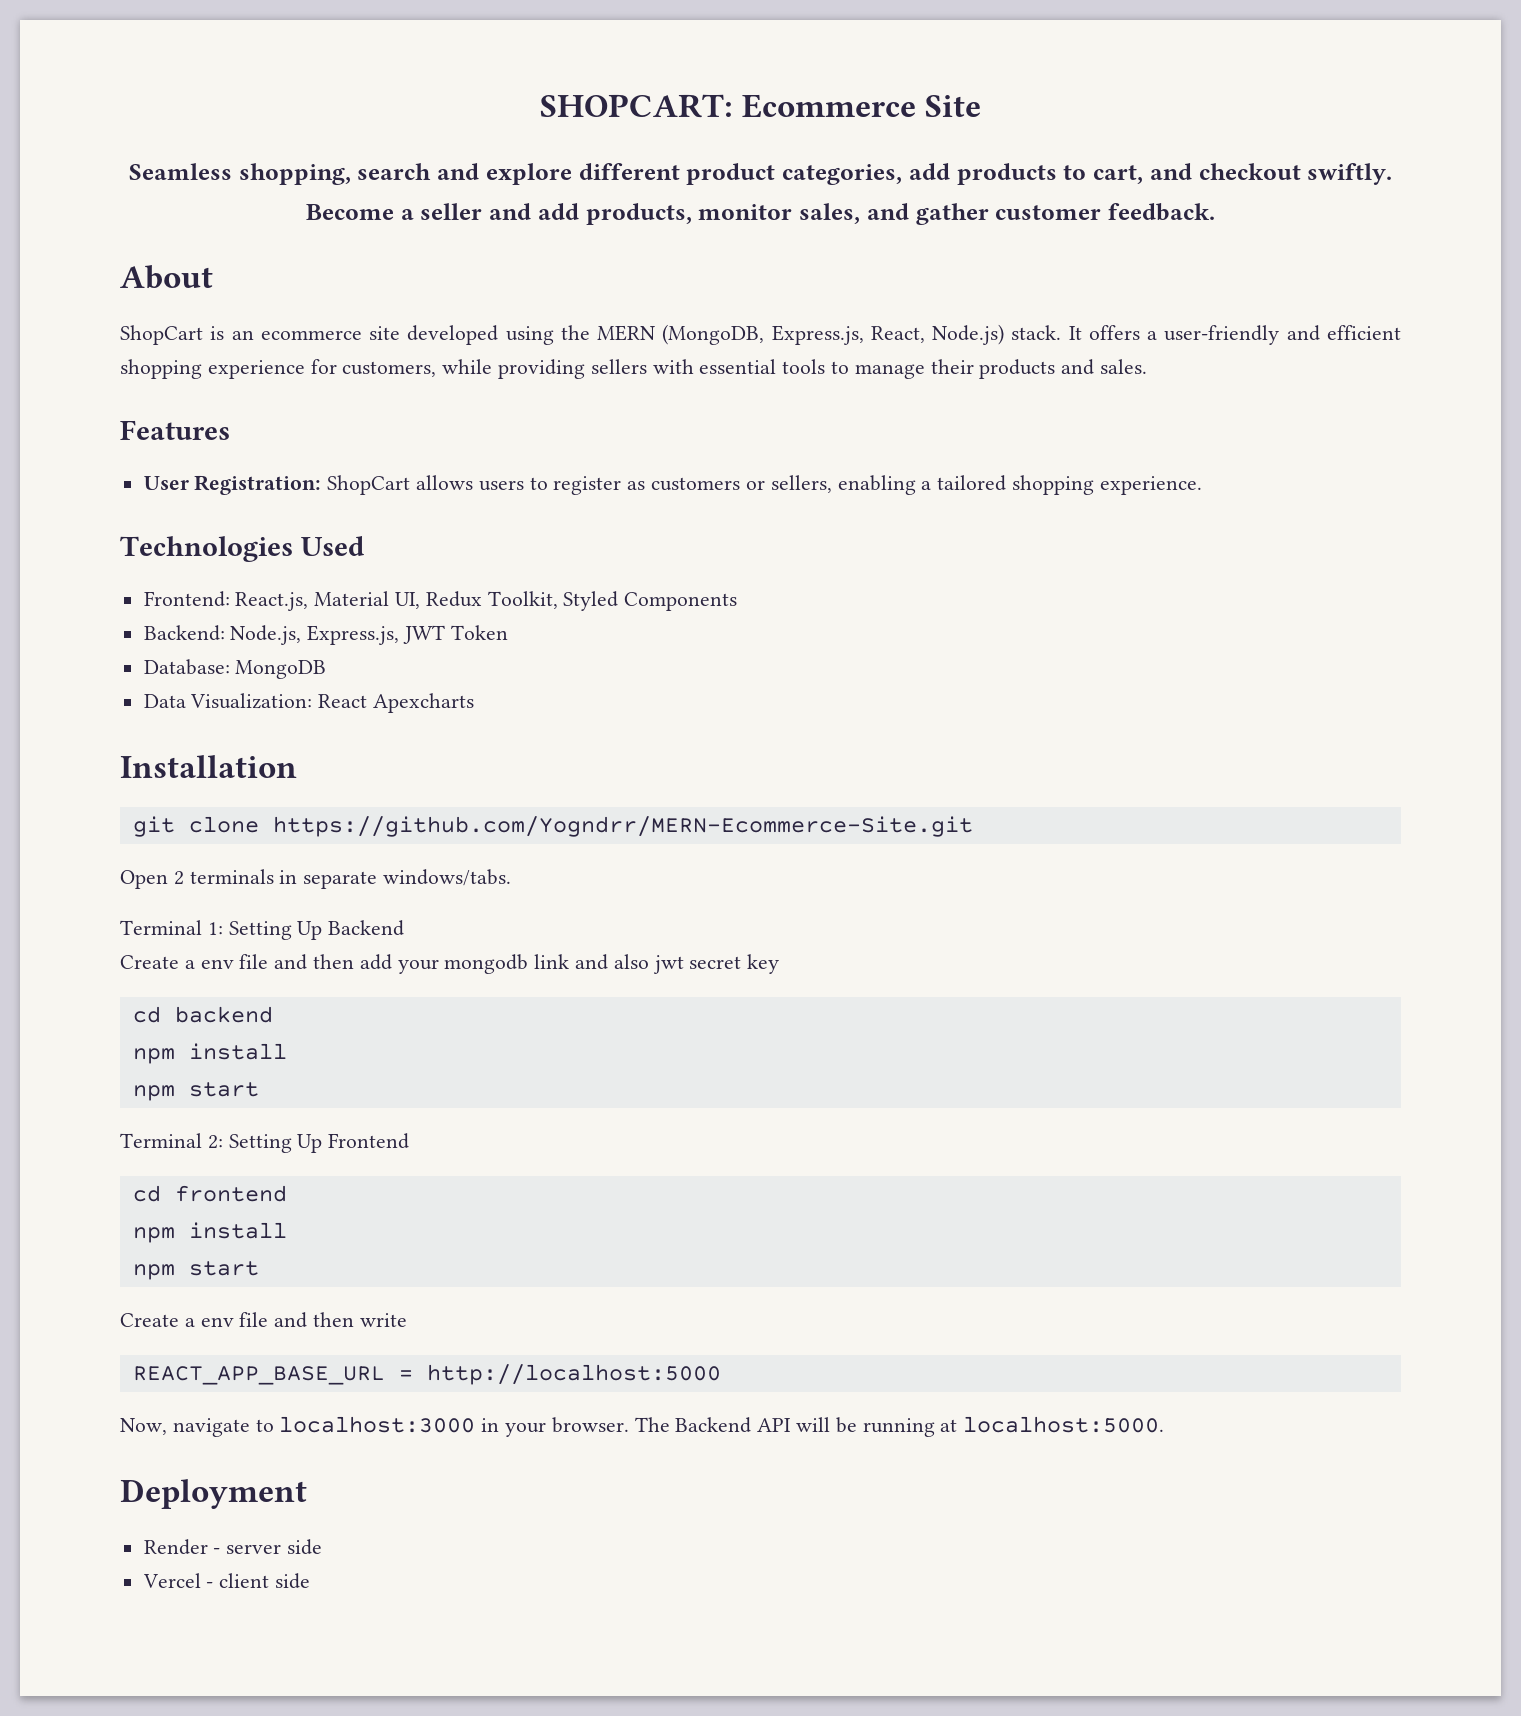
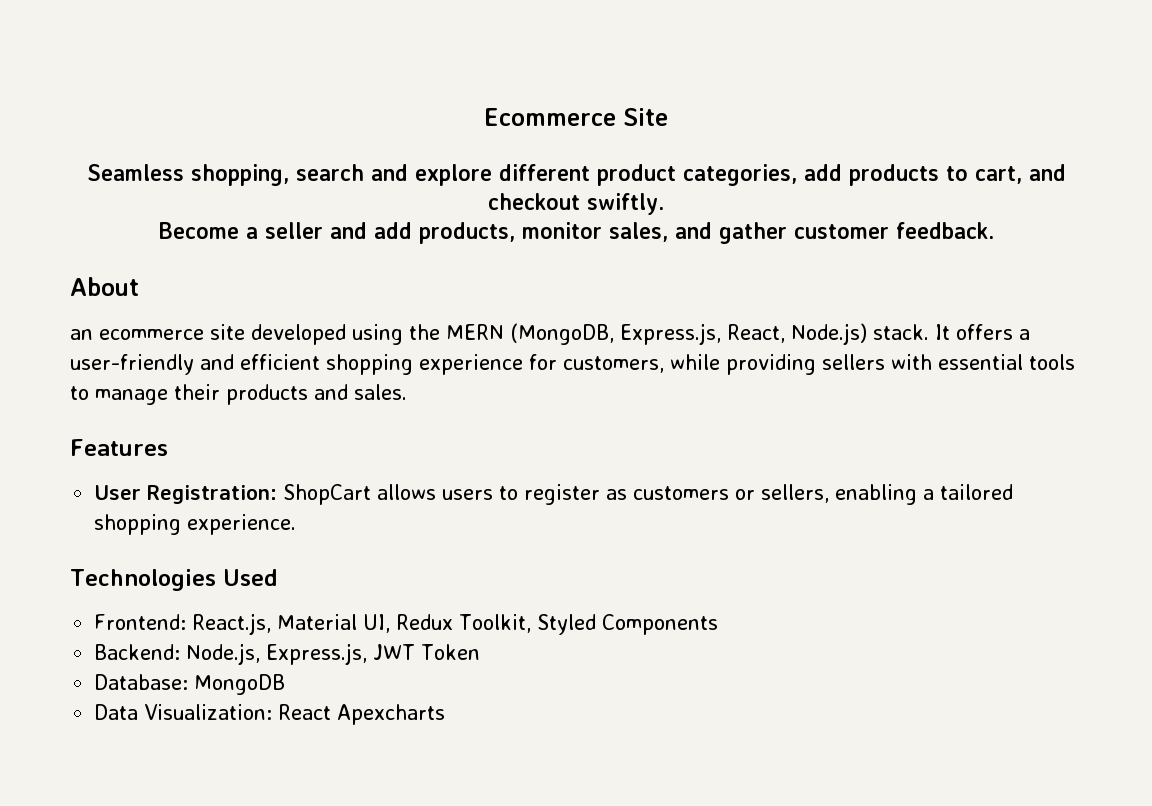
[539,94,733,118] SHOPCART: -> (484, 117) none
[120,325,225,345] ShopCart is -> (139, 286) none
[120,755,297,778] [132,816,973,837] [120,869,512,889] [120,920,405,940] [120,954,780,974] [132,1006,273,1023] [132,1043,287,1064] [132,1082,259,1101] [120,1133,410,1153] [132,1185,287,1202] [132,1222,287,1243] [132,1261,259,1280] [120,1312,407,1328] [132,1364,721,1385] [120,1416,1165,1437] [120,1479,307,1509] [143,1539,323,1555] [142,1573,311,1589] // Installation // git clone https://github.com/Yogndrr/MERN-Ecommerce-Site.git // Open 2 terminals in separate windows/tabs. // Terminal 1: Setting Up Backend // Create a env file and then add your mongodb link and also jwt secret key // cd backend // npm install // npm start // Terminal 2: Setting Up Frontend // cd frontend // npm install // npm start // Create a env file and then write // REACT_APP_BASE_URL = http://localhost:5000 // Now, navigate to localhost:3000 in your browser. The Backend API will be running at localhost:5000. // Deployment // Render - server side // Vercel - client side -> (446, 714) none

